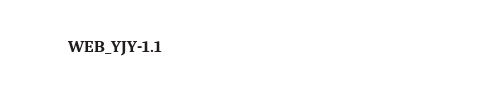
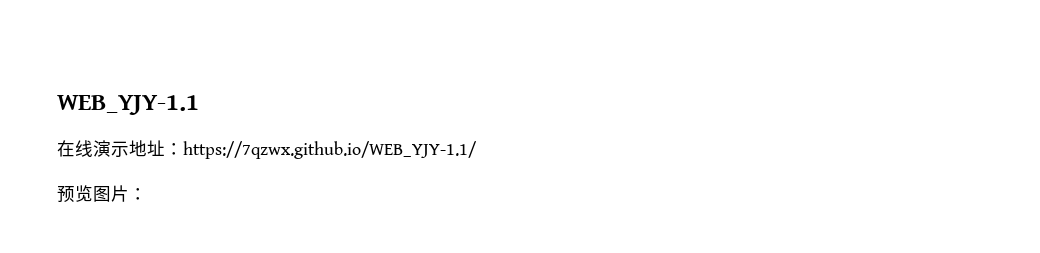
(162, 48) none -> [57,140,477,159] [57,185,147,203] // 在线演示地址：https://7qzwx.github.io/WEB_YJY-1.1/ // 预览图片：

